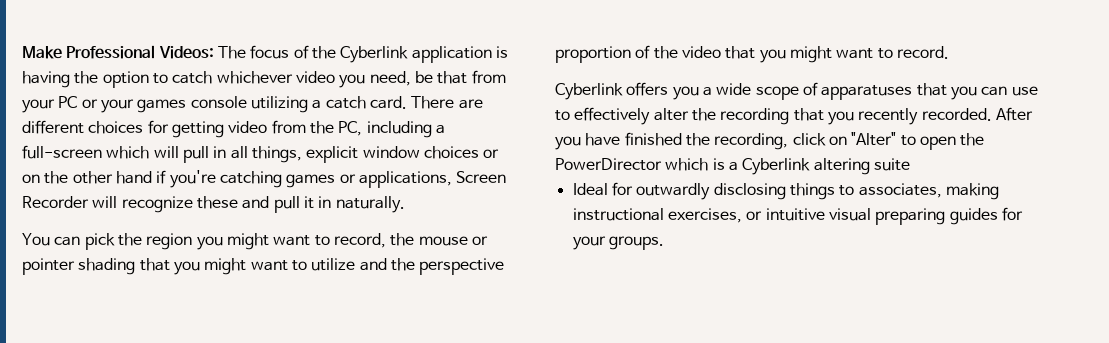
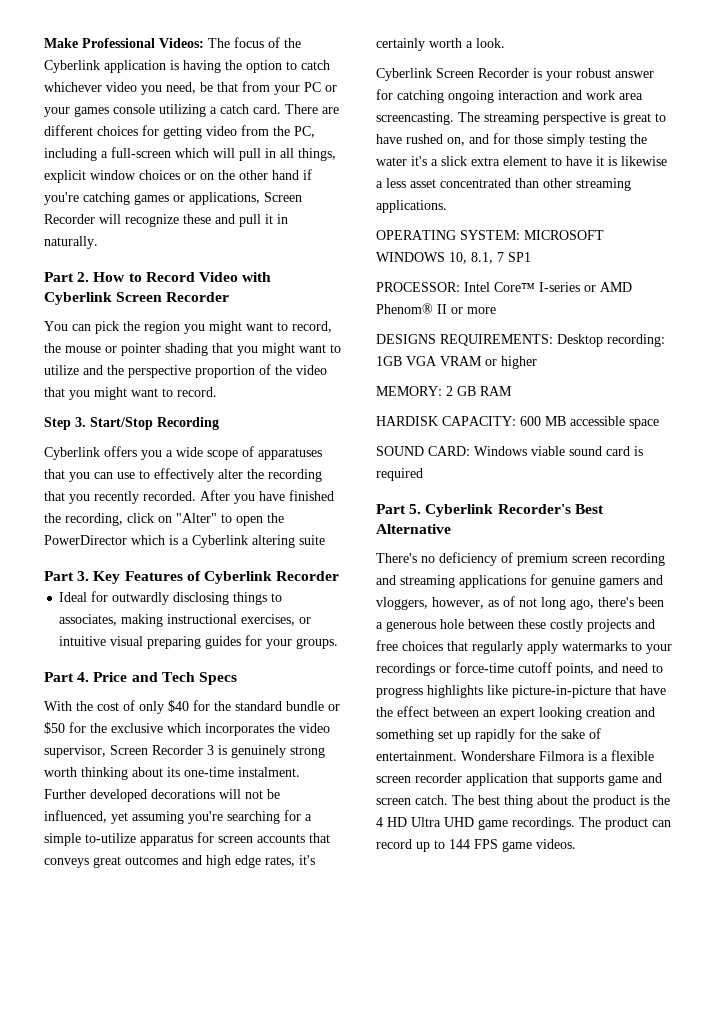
(405, 204) none -> [44,272,272,282] [44,292,230,305] // Part 2. How to Record Video with Cyberlink Screen Recorder
(949, 52) none -> [44,417,219,430] // Step 3. Start/Stop Recording
(910, 164) none -> [44,571,340,584] // Part 3. Key Features of Cyberlink Recorder
(664, 243) none -> [44,672,237,685] [44,700,340,714] [44,722,330,736] [44,745,325,758] [44,767,300,780] [44,789,280,802] [44,810,312,824] [44,832,330,846] [44,855,315,868] [376,38,505,51] [376,68,654,81] [376,89,643,103] [376,112,666,125] [376,133,647,147] [376,156,667,166] [376,178,631,191] [376,200,447,213] [376,230,604,240] [376,252,531,264] [376,282,632,292] [376,303,496,314] [376,334,665,347] [376,356,537,369] [376,386,512,396] [376,416,659,429] [376,446,643,456] [376,468,423,481] [376,504,604,517] [376,524,451,534] [376,552,665,566] [376,574,663,588] [376,596,664,610] [376,619,655,632] [376,640,672,654] [376,662,663,676] [376,685,666,698] [376,706,655,720] [376,728,601,742] [376,750,654,761] [376,773,662,786] [376,795,670,808] [376,817,671,830] [376,839,576,852] // Part 4. Price and Tech Specs // With the cost of only $40 for the standard bundle or $50 for the exclusive which incorporates the video supervisor, Screen Recorder 3 is genuinely strong worth thinking about its one-time instalment. Further developed decorations will not be influenced, yet assuming you're searching for a simple to-utilize apparatus for screen accounts that conveys great outcomes and high edge rates, it's certainly worth a look. // Cyberlink Screen Recorder is your robust answer for catching ongoing interaction and work area screencasting. The streaming perspective is great to have rushed on, and for those simply testing the water it's a slick extra element to have it is likewise a less asset concentrated than other streaming applications. // OPERATING SYSTEM: MICROSOFT WINDOWS 10, 8.1, 7 SP1 // PROCESSOR: Intel Core™ I-series or AMD Phenom® II or more // DESIGNS REQUIREMENTS: Desktop recording: 1GB VGA VRAM or higher // MEMORY: 2 GB RAM // HARDISK CAPACITY: 600 MB accessible space // SOUND CARD: Windows viable sound card is required // Part 5. Cyberlink Recorder's Best Alternative // There's no deficiency of premium screen recording and streaming applications for genuine gamers and vloggers, however, as of not long ago, there's been a generous hole between these costly projects and free choices that regularly apply watermarks to your recordings or force-time cutoff points, and need to progress highlights like picture-in-picture that have the effect between an expert looking creation and something set up rapidly for the sake of entertainment. Wondershare Filmora is a flexible screen recorder application that supports game and screen catch. The best thing about the product is the 4 HD Ultra UHD game recordings. The product can record up to 144 FPS game videos.

